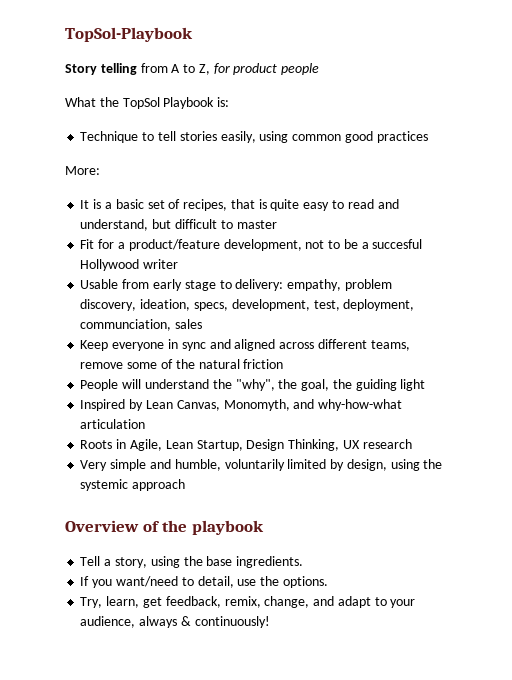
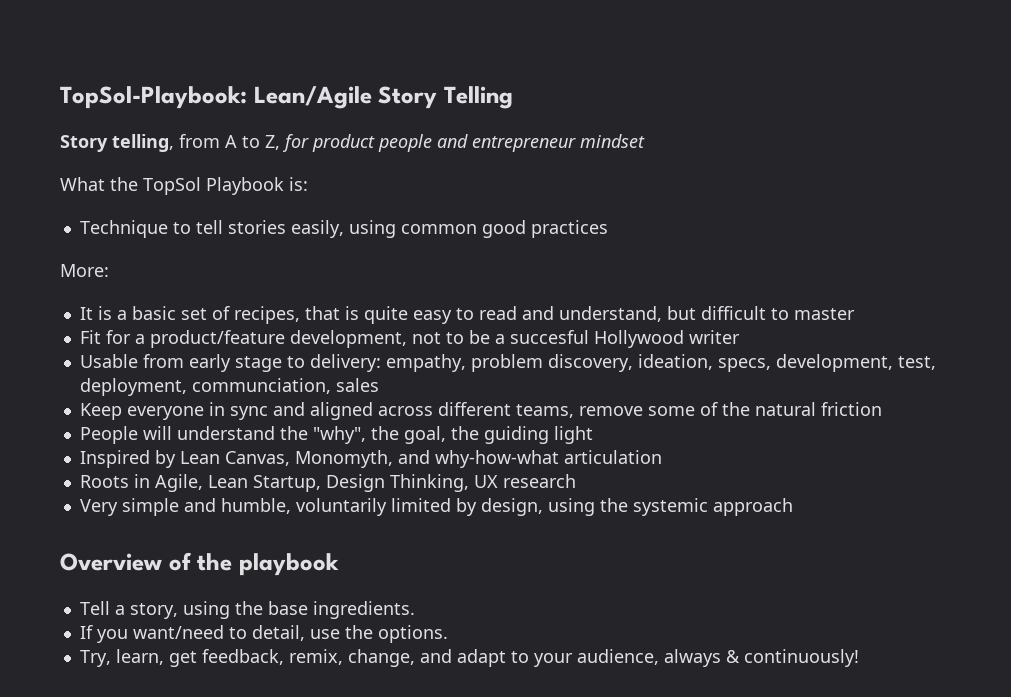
[65,27,193,42] [65,63,137,75] TopSol-Playbook // Story telling -> [60,86,513,109] [60,134,174,152] TopSol-Playbook: Lean/Agile Story Telling // Story telling,
(320, 69) none -> [437,134,645,152] and entrepreneur mindset

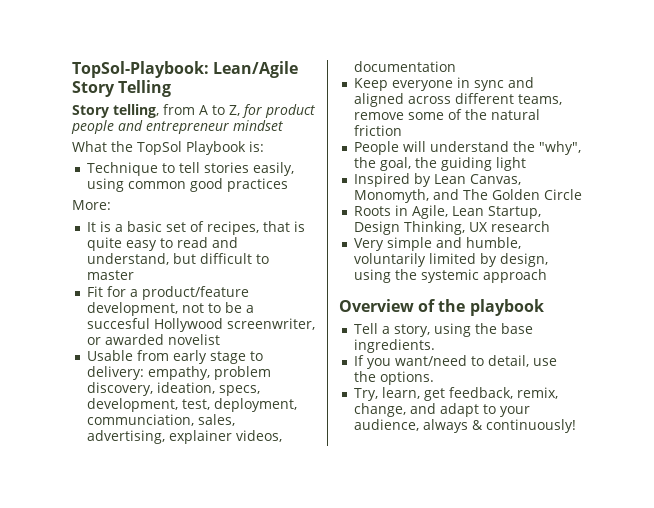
[688,330,740,344] writer -> [226,318,315,330] [86,334,220,345] screenwriter, or awarded novelist
[335,378,379,392] sales -> [197,414,235,426] [86,430,282,444] [353,61,456,72] sales, advertising, explainer videos, documentation
[434,450,662,468] why-how-what articulation -> [462,189,582,200] The Golden Circle

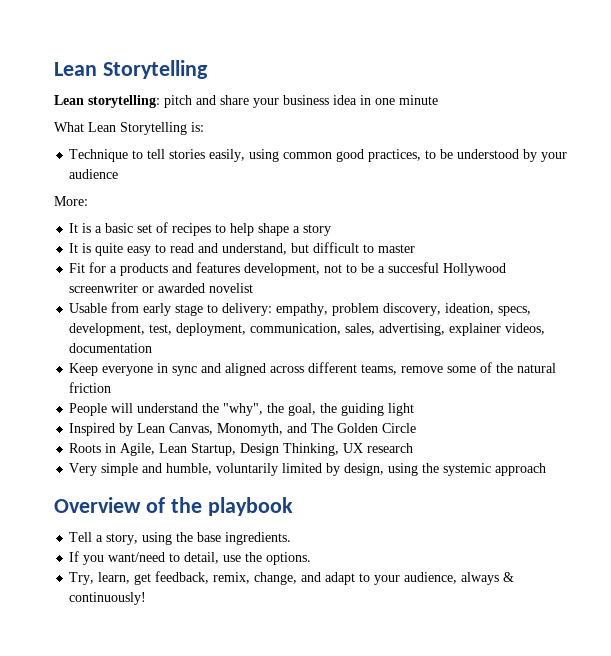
[72,61,299,78] [72,80,172,97] [72,104,315,118] [71,120,283,134] [72,141,246,155] TopSol-Playbook: Lean/Agile Story Telling // Story telling, from A to Z, for product people and entrepreneur mindset // What the TopSol Playbook -> [54,60,208,79] [54,95,438,108] [54,122,187,135] Lean Storytelling // Lean storytelling: pitch and share your business idea in one minute // What Lean Storytelling
[226,178,288,192] practices -> [368,149,568,162] [69,169,119,179] practices, to be understood by your audience
[206,221,290,235] recipes, that -> [172,223,332,236] [69,243,79,253] recipes to help shape a story // It
[141,286,249,300] product/feature -> [120,262,241,276] products and features
[226,318,315,330] screenwriter, -> [69,283,139,293] screenwriter
[86,414,194,426] communciation, -> [250,323,342,335] communication,

